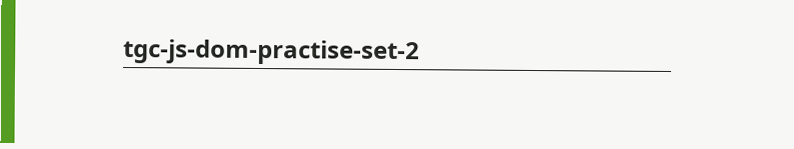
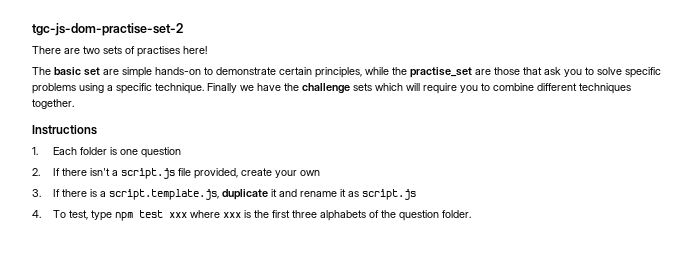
(420, 52) none -> [32,46,207,57] [32,67,661,78] [32,83,631,94] [32,99,74,109] [32,125,97,135] [32,147,181,158] [32,168,320,179] [32,189,416,200] [32,210,471,221] // There are two sets of practises here! // The basic set are simple hands-on to demonstrate certain principles, while the practise_set are those that ask you to solve specific problems using a specific technique. Finally we have the challenge sets which will require you to combine different techniques together. // Instructions // 1. Each folder is one question // 2. If there isn't a script.js file provided, create your own // 3. If there is a script.template.js, duplicate it and rename it as script.js // 4. To test, type npm test xxx where xxx is the first three alphabets of the question folder.

